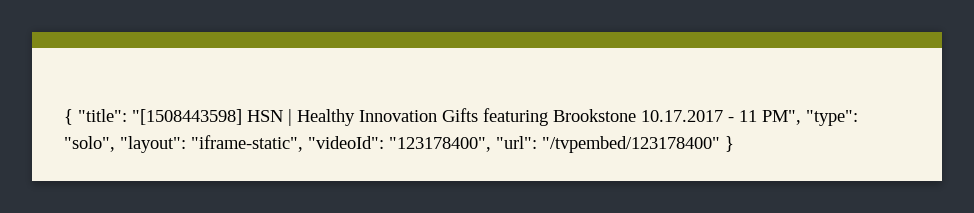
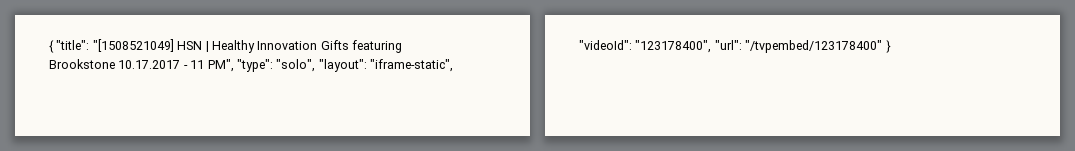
[132,109,242,125] "[1508443598] -> [92,39,174,52] "[1508521049]

